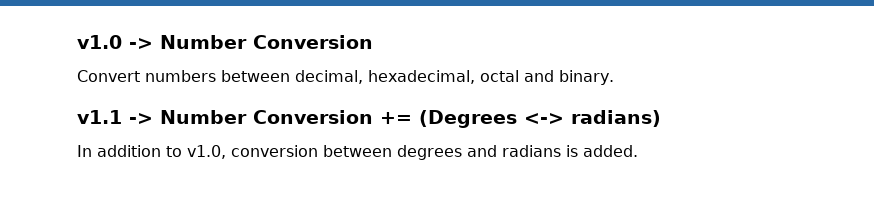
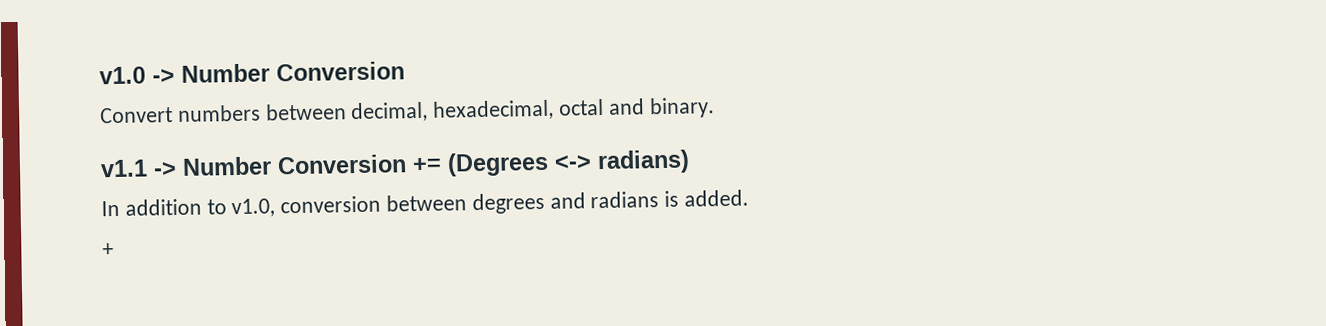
(638, 151) none -> [102,243,114,257] // +

